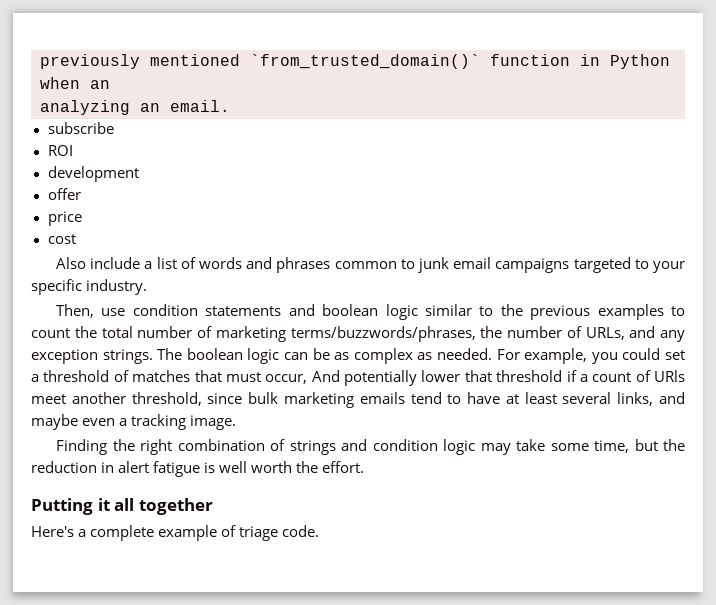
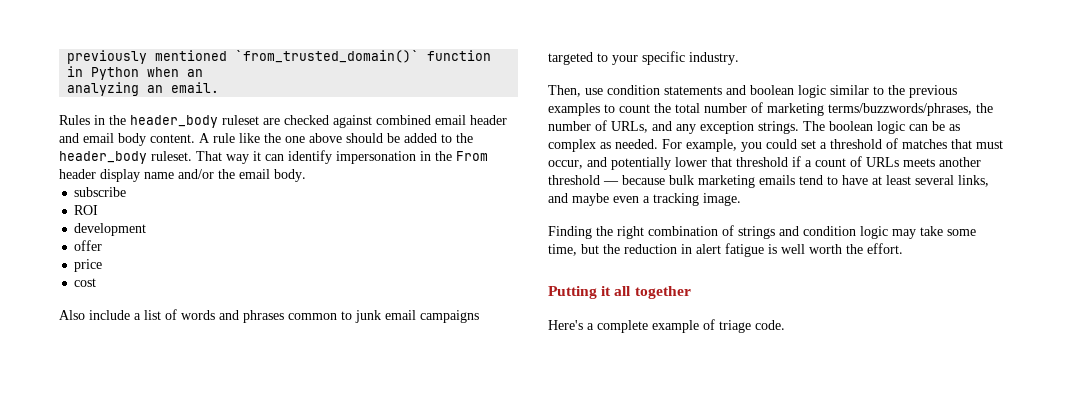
(230, 106) none -> [59,115,507,128] [59,133,473,146] [59,150,488,164] [59,169,306,182] // Rules in the header_body ruleset are checked against combined email header and email body content. A rule like the one above should be added to the header_body ruleset. That way it can identify impersonation in the From header display name and/or the email body.
[311,370,340,382] And -> [587,157,607,167] and
[654,370,685,382] [31,392,243,406] URls meet another threshold, since -> [866,157,981,167] [548,175,665,185] URLs meets another threshold — because

